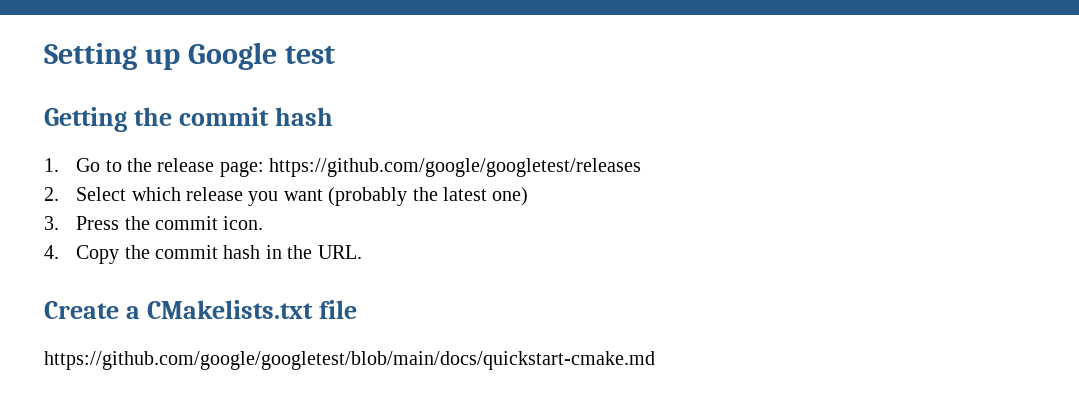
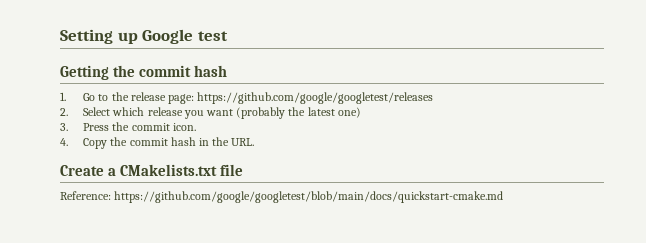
(357, 309) none -> [60,191,111,200] Reference:

